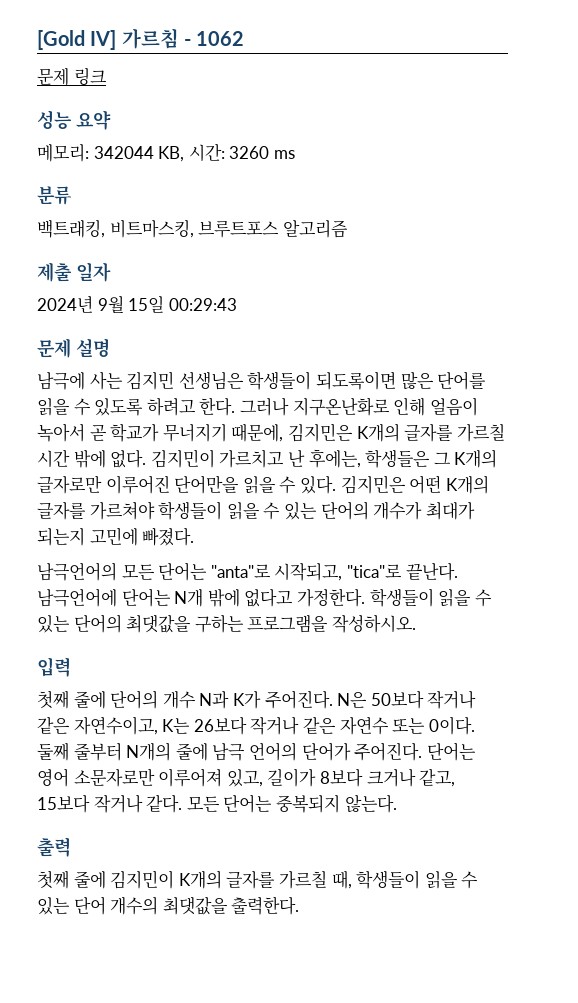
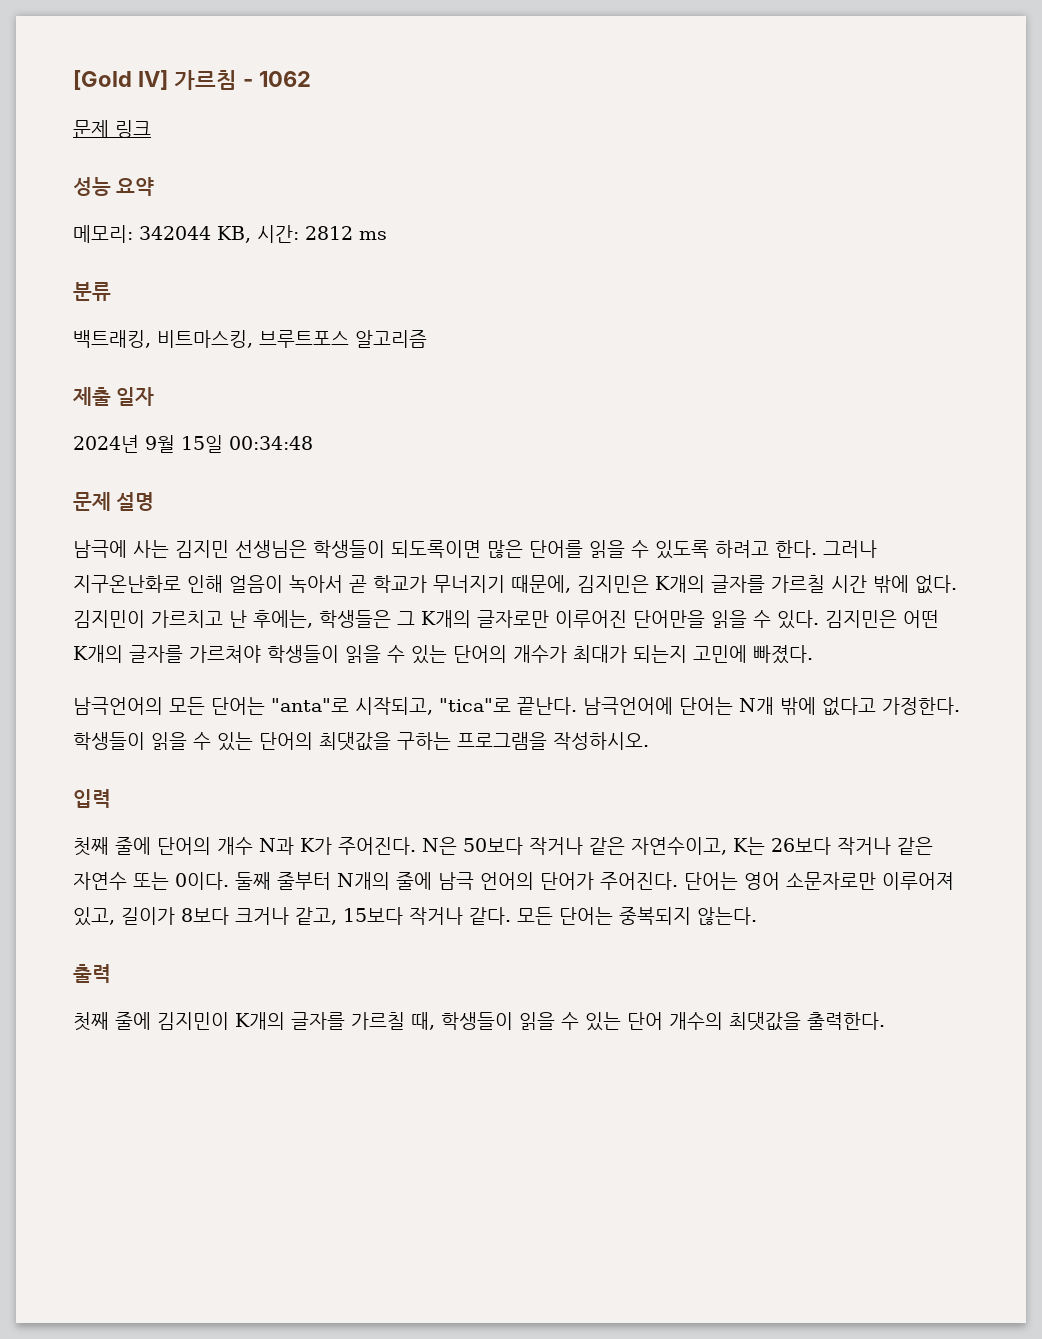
[229,146,270,159] 3260 -> [305,226,353,240] 2812
[168,298,237,311] 00:29:43 -> [229,436,313,450] 00:34:48

